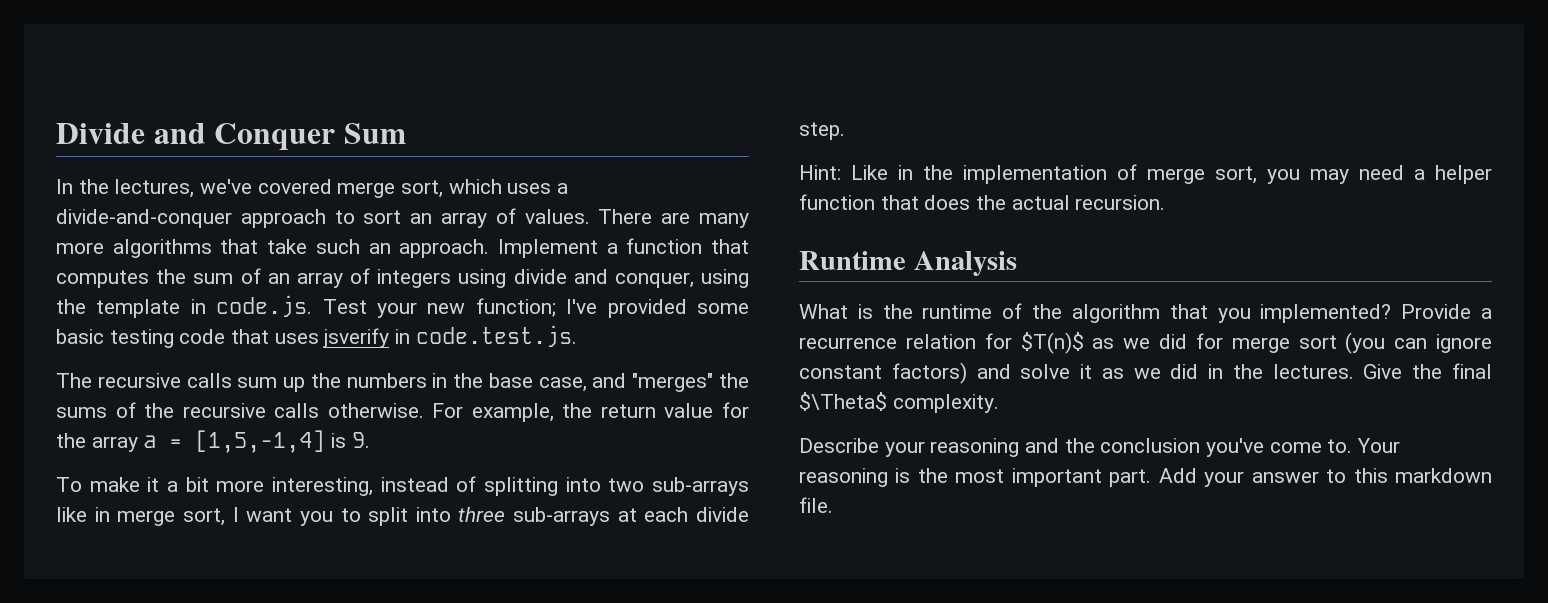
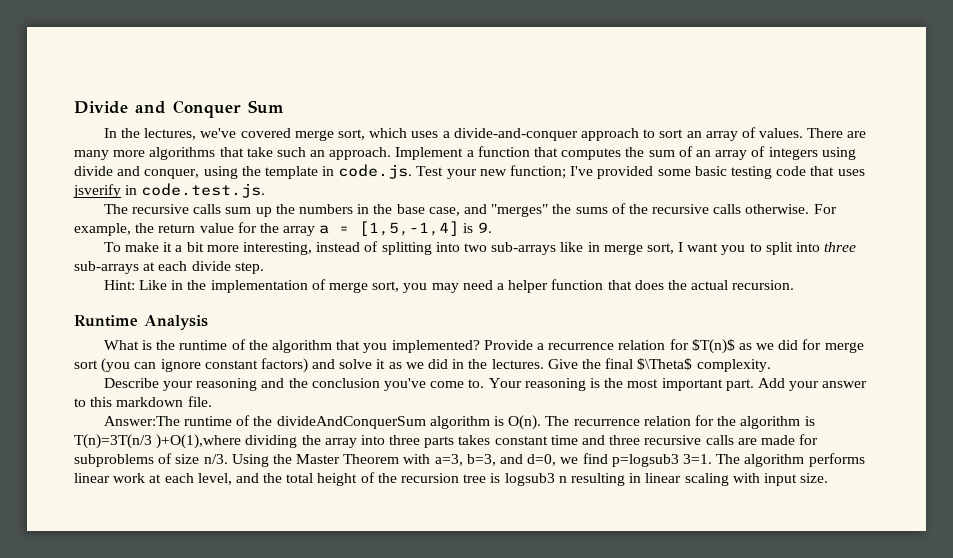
(833, 505) none -> [103,415,815,430] [74,434,819,449] [74,453,865,467] [74,472,829,486] // Answer:The runtime of the divideAndConquerSum algorithm is O(n). The recurrence relation for the algorithm is T(n)=3T(n/3 )+O(1),where dividing the array into three parts takes constant time and three recursive calls are made for subproblems of size n/3. Using the Master Theorem with a=3, b=3, and d=0, we find p=logsub3 3=1. The algorithm performs linear work at each level, and the total height of the recursion tree is logsub3 n resulting in linear scaling with input size.

